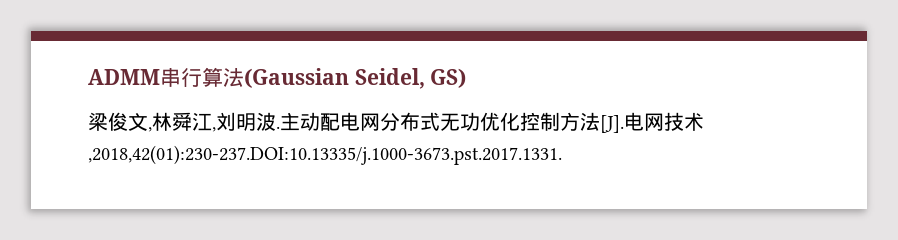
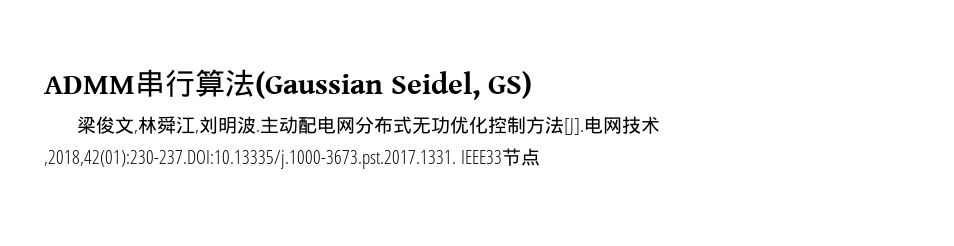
(562, 155) none -> [460,148,540,166] IEEE33节点

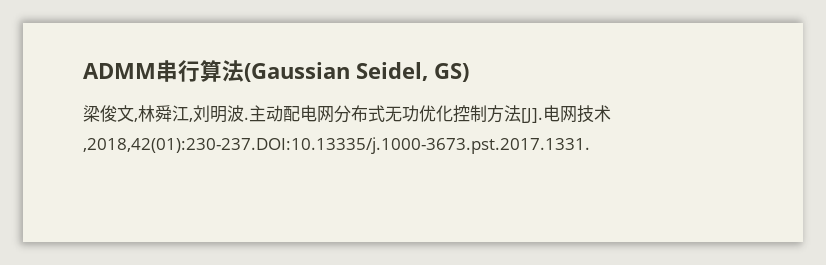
[460,148,540,166] IEEE33节点 -> (590, 145) none

